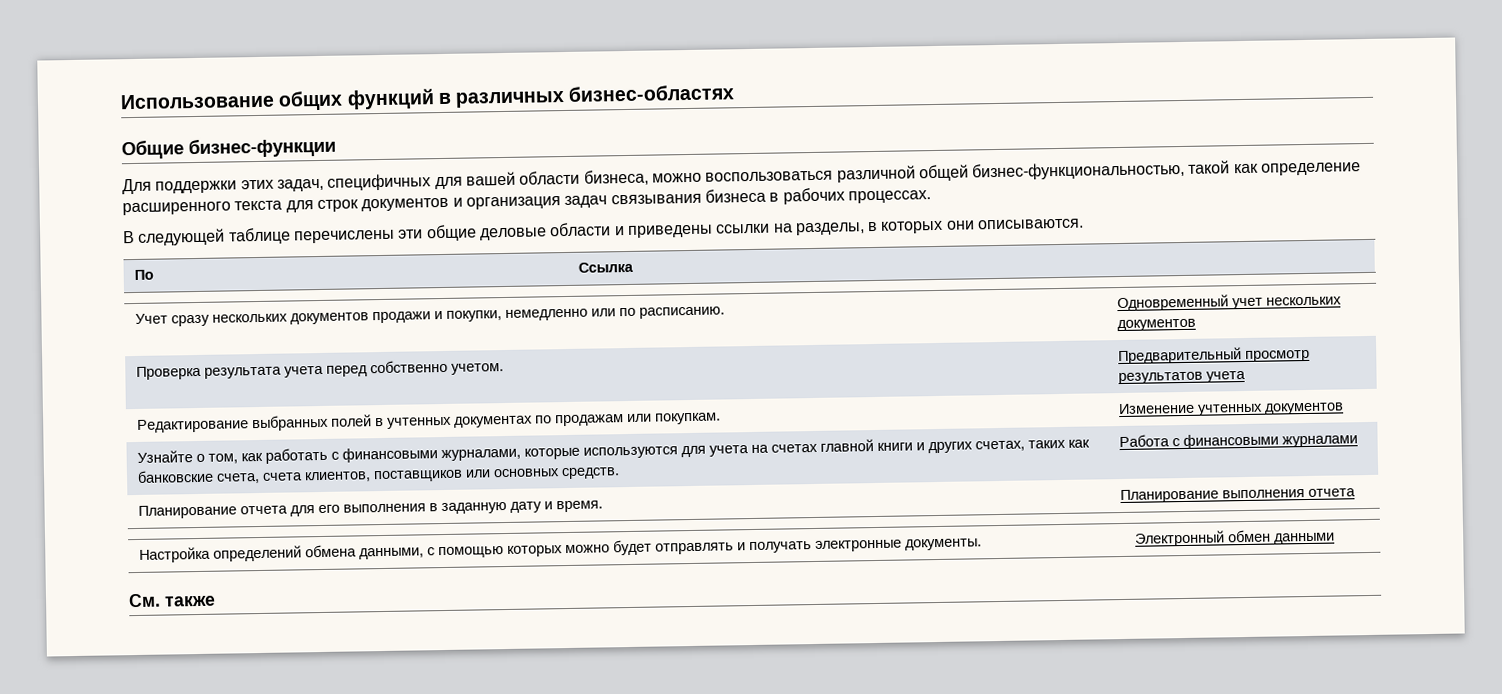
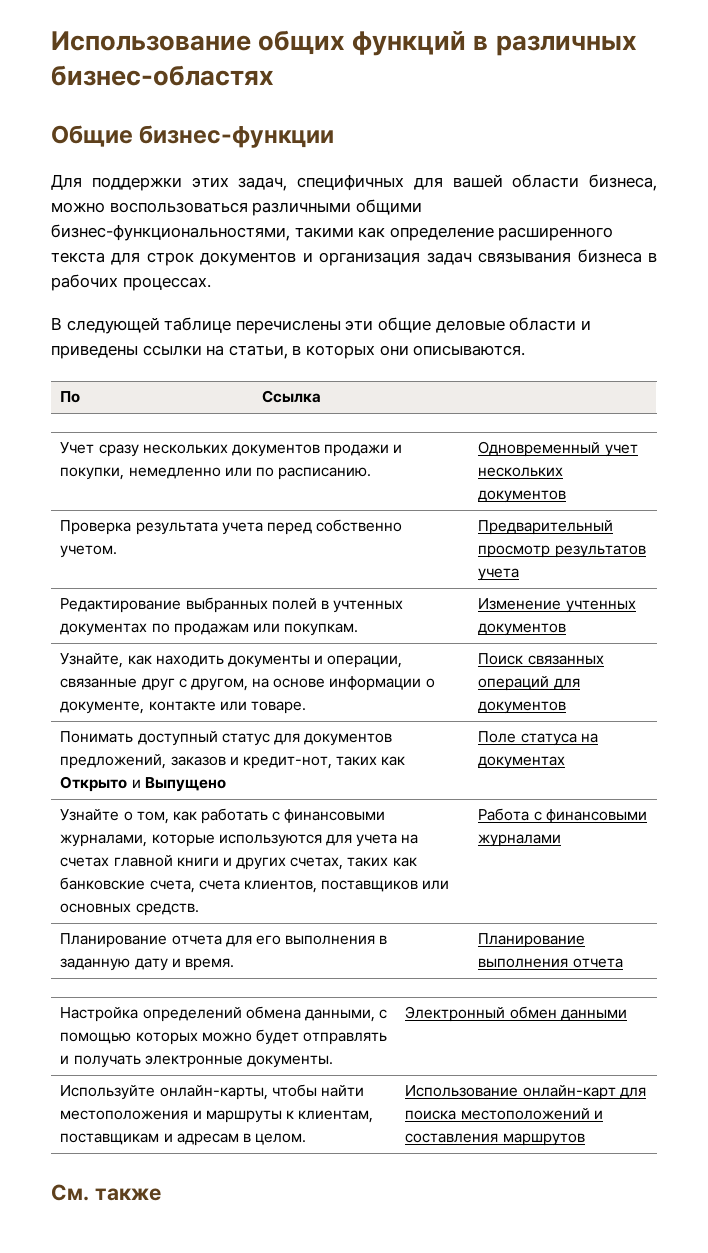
[836,160,1231,183] различной общей бизнес-функциональностью, такой -> [252,199,422,216] [51,224,354,241] различными общими бизнес-функциональностями, такими
[794,222,865,236] разделы, -> [228,345,288,359] статьи,
(1345, 408) none -> [60,653,403,668] [60,676,435,691] [60,701,306,714] [478,653,604,665] [478,676,580,691] [478,701,567,714] [60,731,393,746] [60,754,406,769] [60,776,226,792] [478,731,598,746] [478,756,566,769] // Узнайте, как находить документы и операции, связанные друг с другом, на основе информации о документе, контакте или товаре. | Поиск связанных операций для документов // Понимать доступный статус для документов предложений, заказов и кредит-нот, таких как Открыто и Выпущено | Поле статуса на документах
(1336, 538) none -> [60,1084,364,1100] [60,1110,374,1123] [60,1133,307,1146] [405,1085,646,1100] [405,1108,603,1120] [405,1133,585,1146] // Используйте онлайн-карты, чтобы найти местоположения и маршруты к клиентам, поставщикам и адресам в целом. | Использование онлайн-карт для поиска местоположений и составления маршрутов

